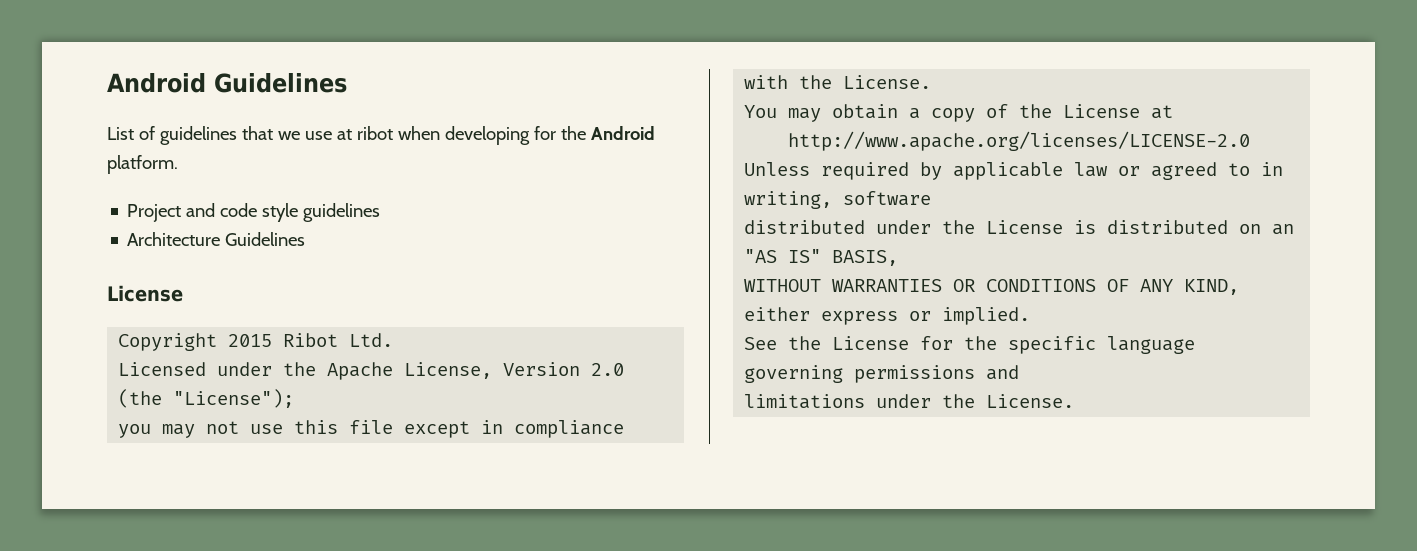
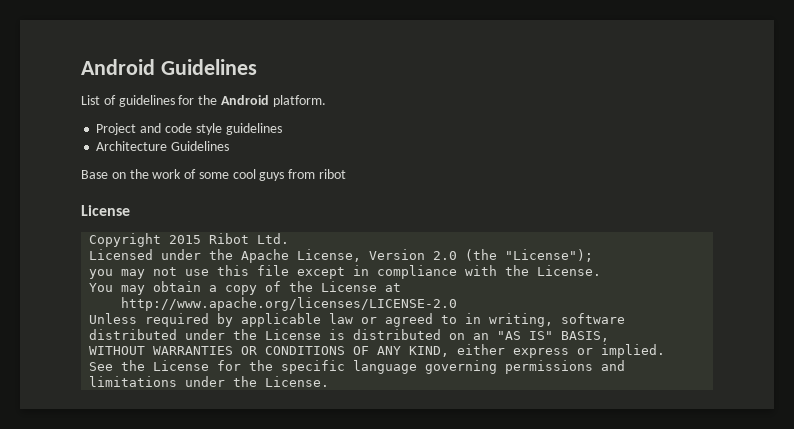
[241,126,530,145] that we use at ribot when developing -> (175, 101) none
(306, 239) none -> [81,169,347,181] // Base on the work of some cool guys from ribot

